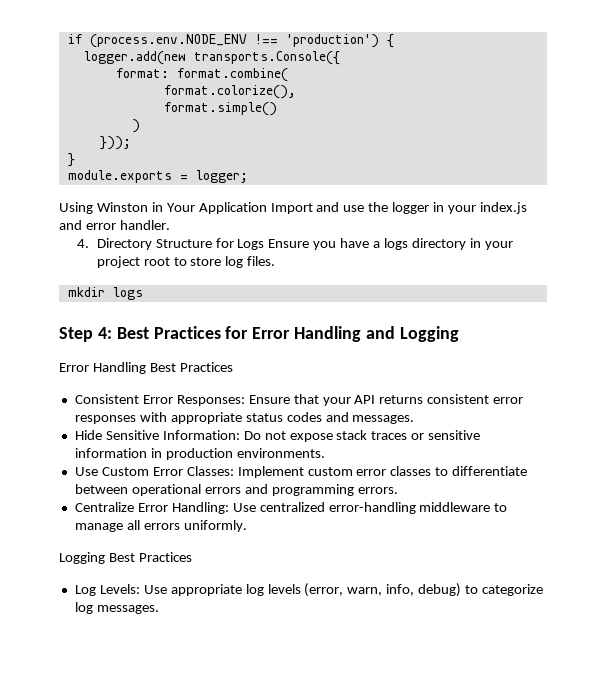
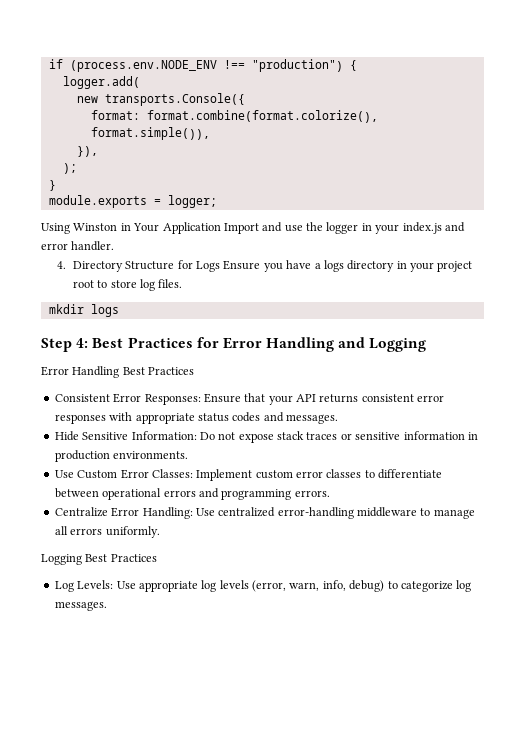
[285,34,379,48] 'production') -> [251,59,343,72] "production")
[83,51,186,65] logger.add(new -> [62,76,140,89] [76,96,98,103] logger.add( // new
[176,68,288,82] [163,85,296,99] [163,102,277,116] [131,119,140,133] [99,136,131,150] format.combine( // format.colorize(), // format.simple() // ) // })); -> [146,110,378,123] [90,127,210,140] [76,146,98,157] [62,163,77,174] format.combine(format.colorize(), format.simple()), // }), // );

